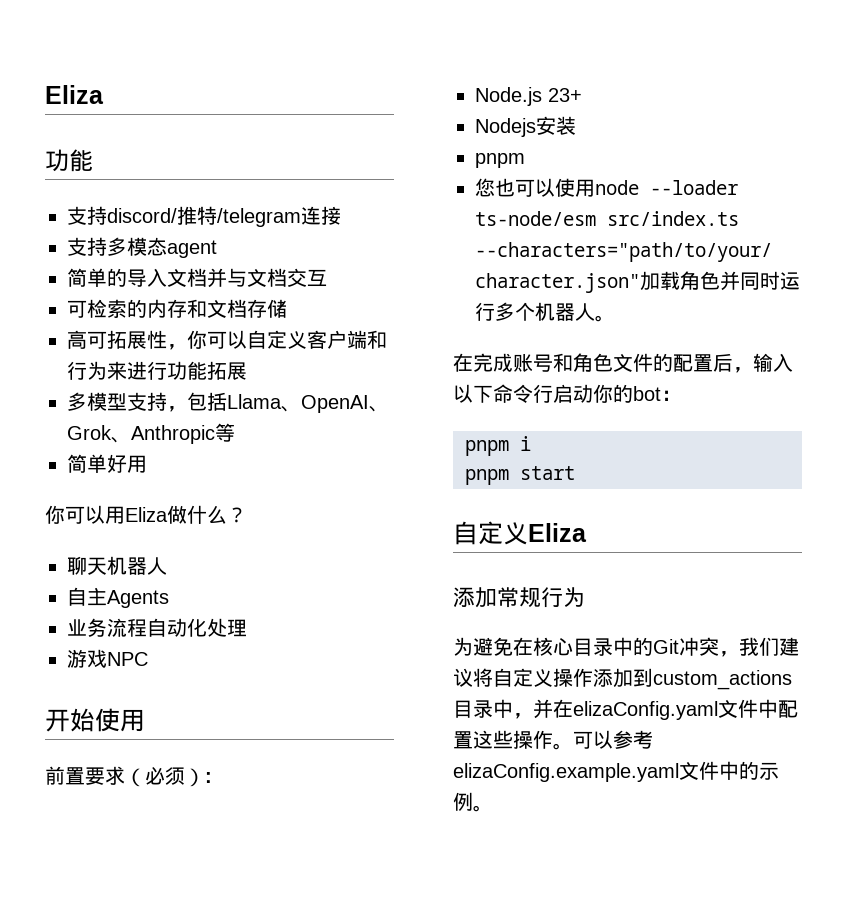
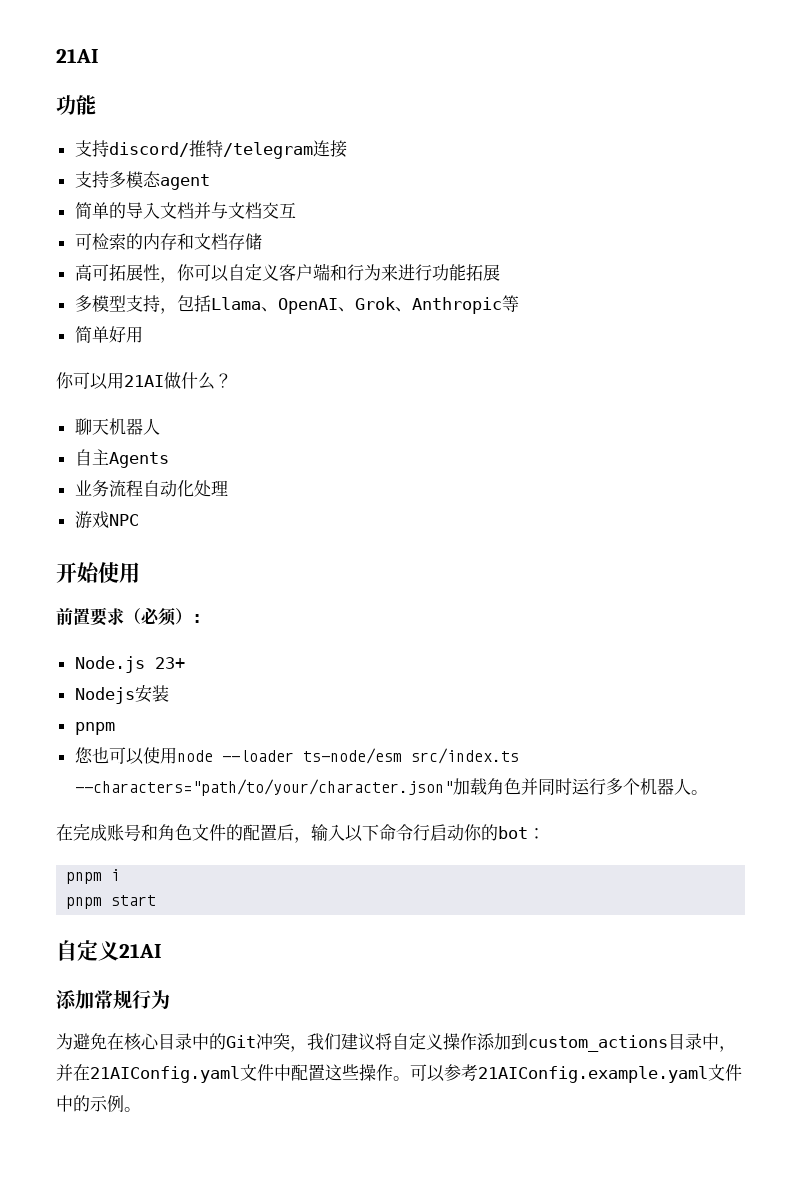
[45,85,104,104] Eliza -> [56,49,99,63] 21AI
[125,507,168,522] Eliza -> [124,375,164,387] 21AI
[528,523,587,542] Eliza -> [119,944,162,958] 21AI
[573,701,718,720] elizaConfig.yaml -> [90,1066,240,1083] 21AIConfig.yaml
[453,763,679,782] elizaConfig.example.yaml -> [478,1066,708,1083] 21AIConfig.example.yaml

